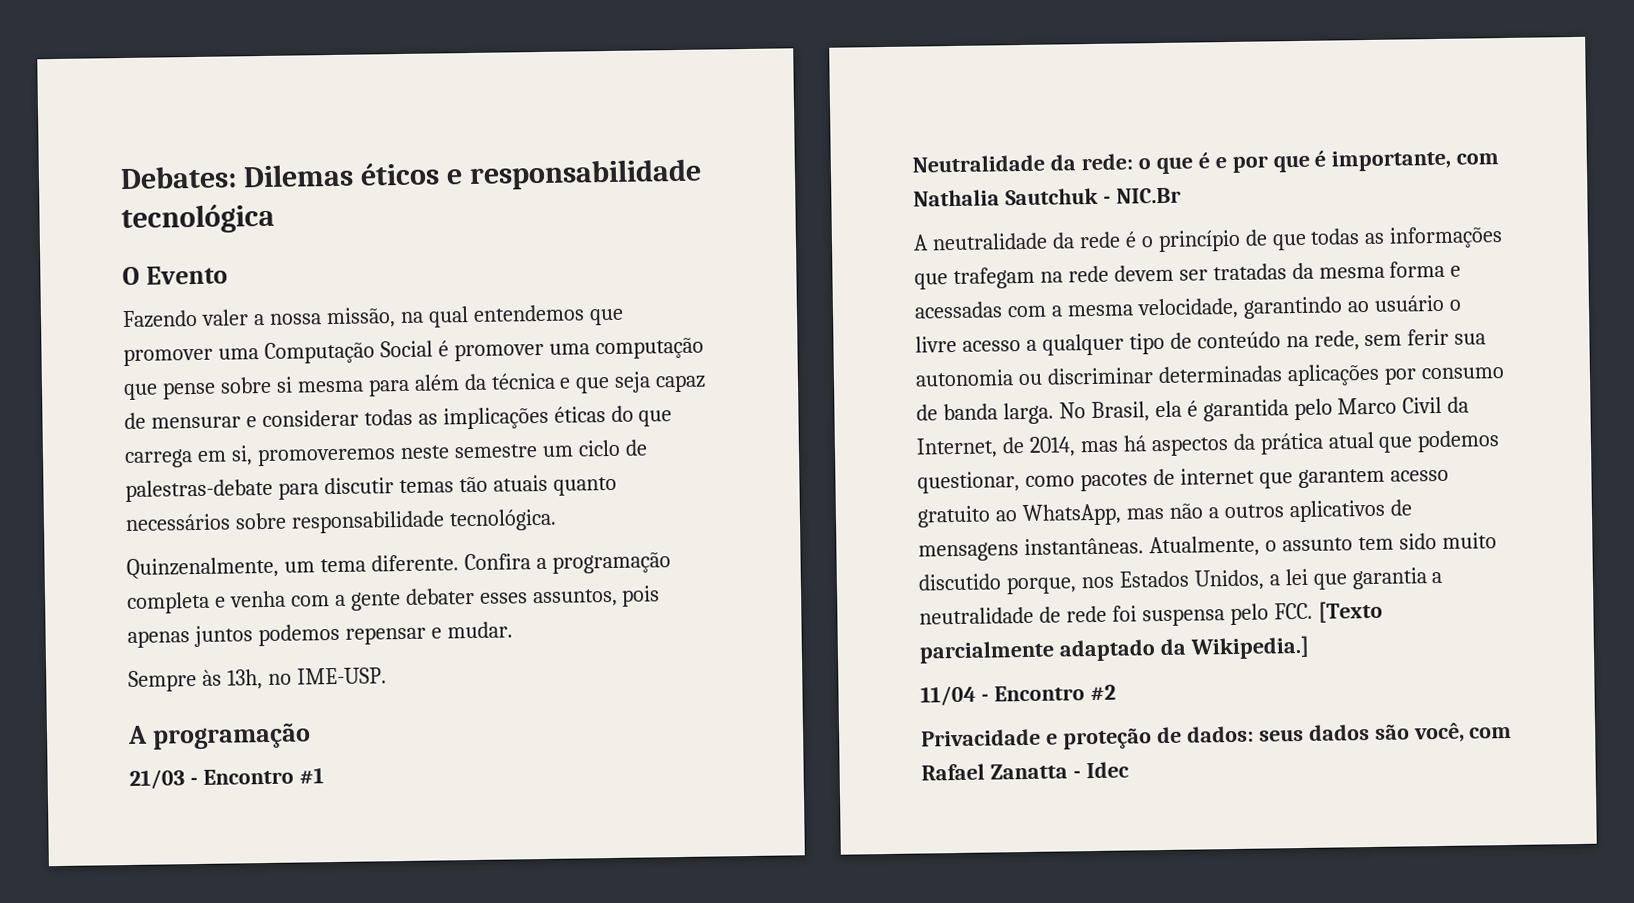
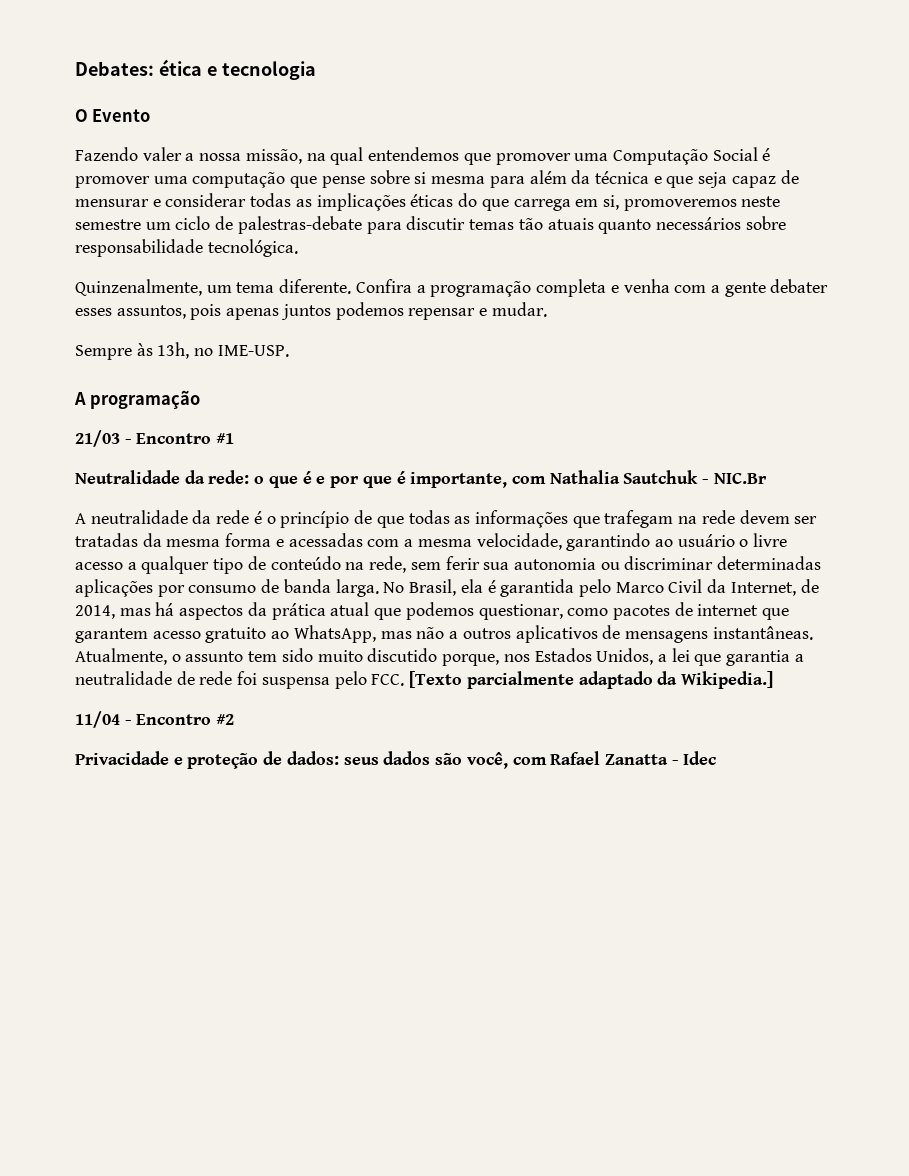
[243,158,703,190] [121,203,275,235] Dilemas éticos e responsabilidade tecnológica -> [158,59,316,80] ética e tecnologia

